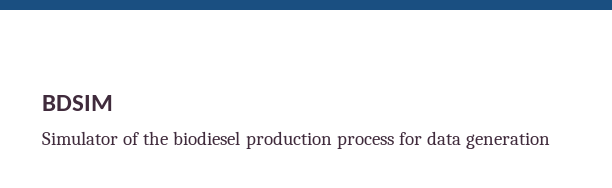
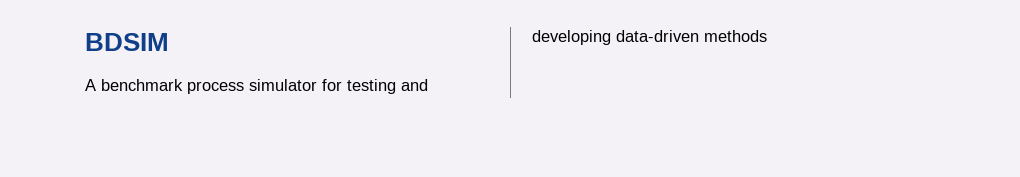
[42,131,551,149] Simulator of the biodiesel production process for data generation -> [85,79,428,94] [532,30,767,45] A benchmark process simulator for testing and developing data-driven methods

